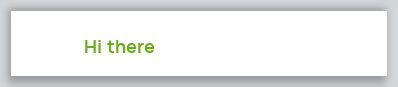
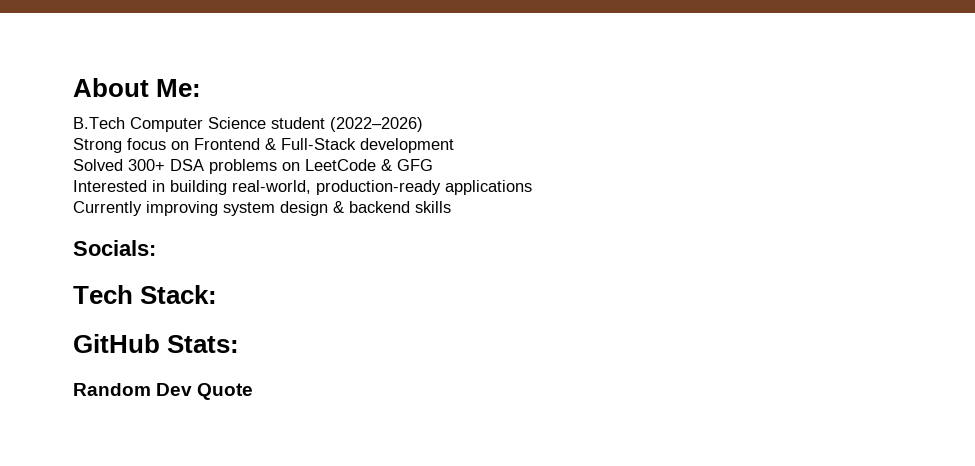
[84,40,155,53] Hi there -> [73,78,202,97] [73,117,423,132] [73,138,454,153] [73,159,433,174] [73,180,532,195] [73,201,451,216] [73,240,156,256] [73,285,218,304] [73,334,240,353] [73,383,254,400] About Me: // B.Tech Computer Science student (2022–2026) // Strong focus on Frontend & Full-Stack development // Solved 300+ DSA problems on LeetCode & GFG // Interested in building real-world, production-ready applications // Currently improving system design & backend skills // Socials: // Tech Stack: // GitHub Stats: // Random Dev Quote

